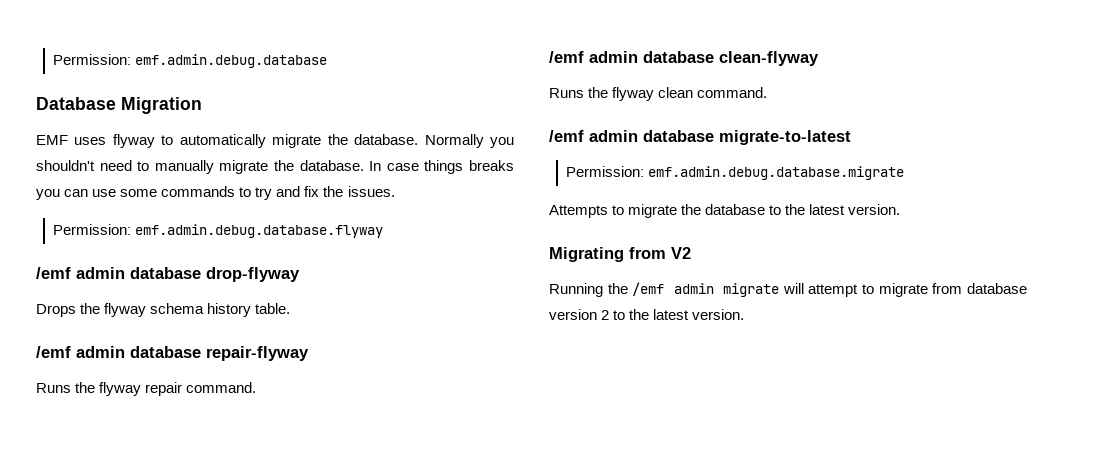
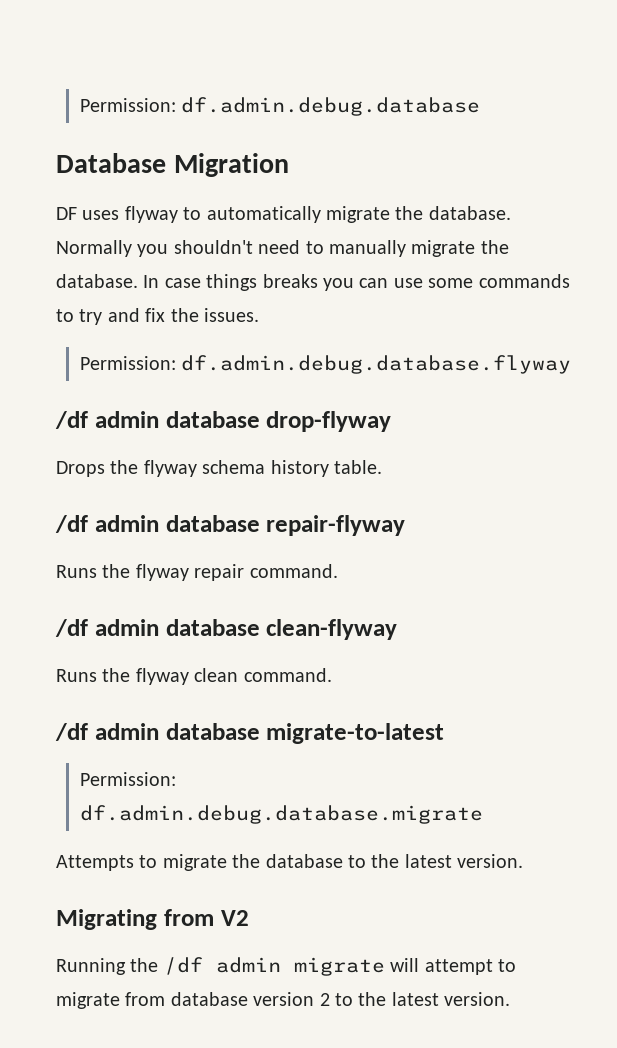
[53,54,328,68] Permission: emf.admin.debug.database -> [79,97,481,116] Permission: df.admin.debug.database
[36,135,68,145] EMF -> [56,207,77,220] DF
[135,224,384,238] [36,267,71,279] emf.admin.debug.database.flyway // /emf -> [181,355,572,374] [55,411,88,429] df.admin.debug.database.flyway // /df
[36,346,71,358] /emf -> [55,515,88,533] /df
[549,51,584,63] /emf -> [55,619,88,637] /df
[549,130,584,142] /emf -> [55,723,88,741] /df
[648,166,905,180] emf.admin.debug.database.migrate -> [79,805,483,824] df.admin.debug.database.migrate
[632,282,665,296] /emf -> [163,957,203,975] /df

